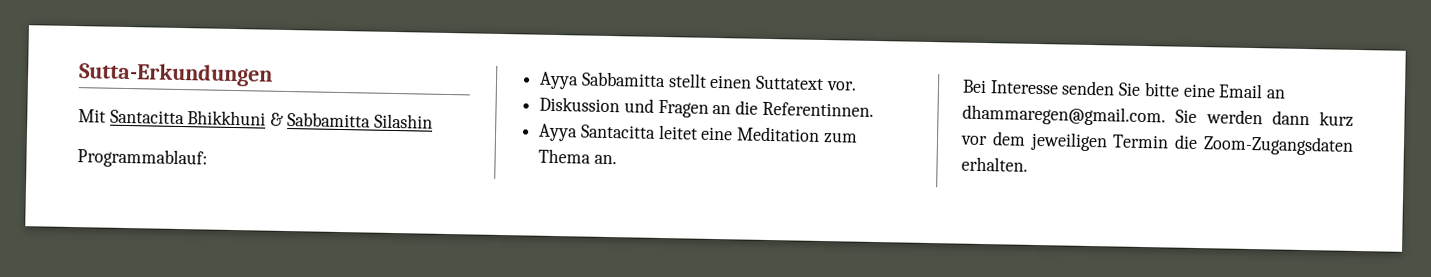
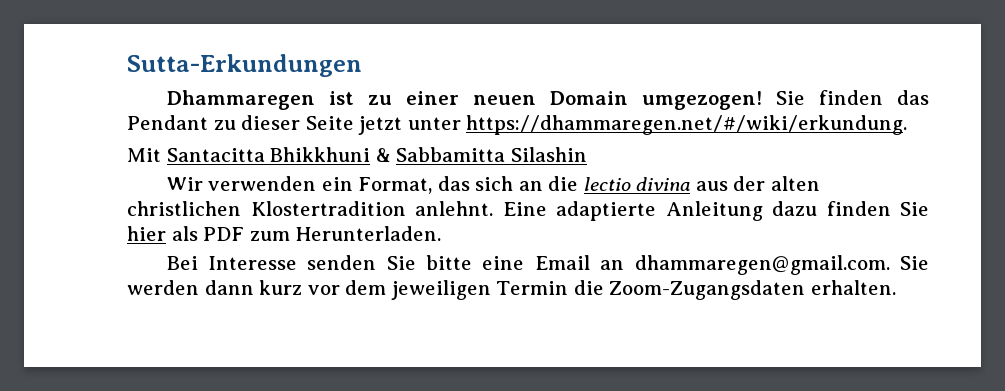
(273, 74) none -> [166,90,930,110] [127,115,908,135] // Dhammaregen ist zu einer neuen Domain umgezogen! Sie finden das Pendant zu dieser Seite jetzt unter https://dhammaregen.net/#/wiki/erkundung.
[77,148,208,169] [539,71,857,91] [539,96,874,118] [538,123,858,144] [538,148,617,165] Programmablauf: // Ayya Sabbamitta stellt einen Suttatext vor. // Diskussion und Fragen an die Referentinnen. // Ayya Santacitta leitet eine Meditation zum Thema an. -> [166,176,821,194] [127,201,929,221] [127,226,442,241] Wir verwenden ein Format, das sich an die lectio divina aus der alten christlichen Klostertradition anlehnt. Eine adaptierte Anleitung dazu finden Sie hier als PDF zum Herunterladen.

